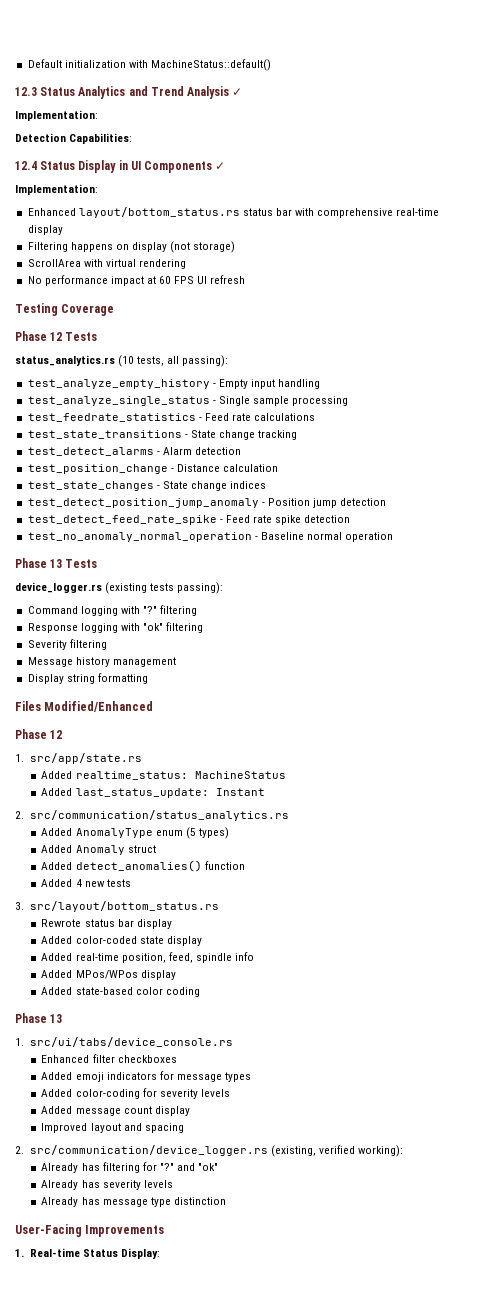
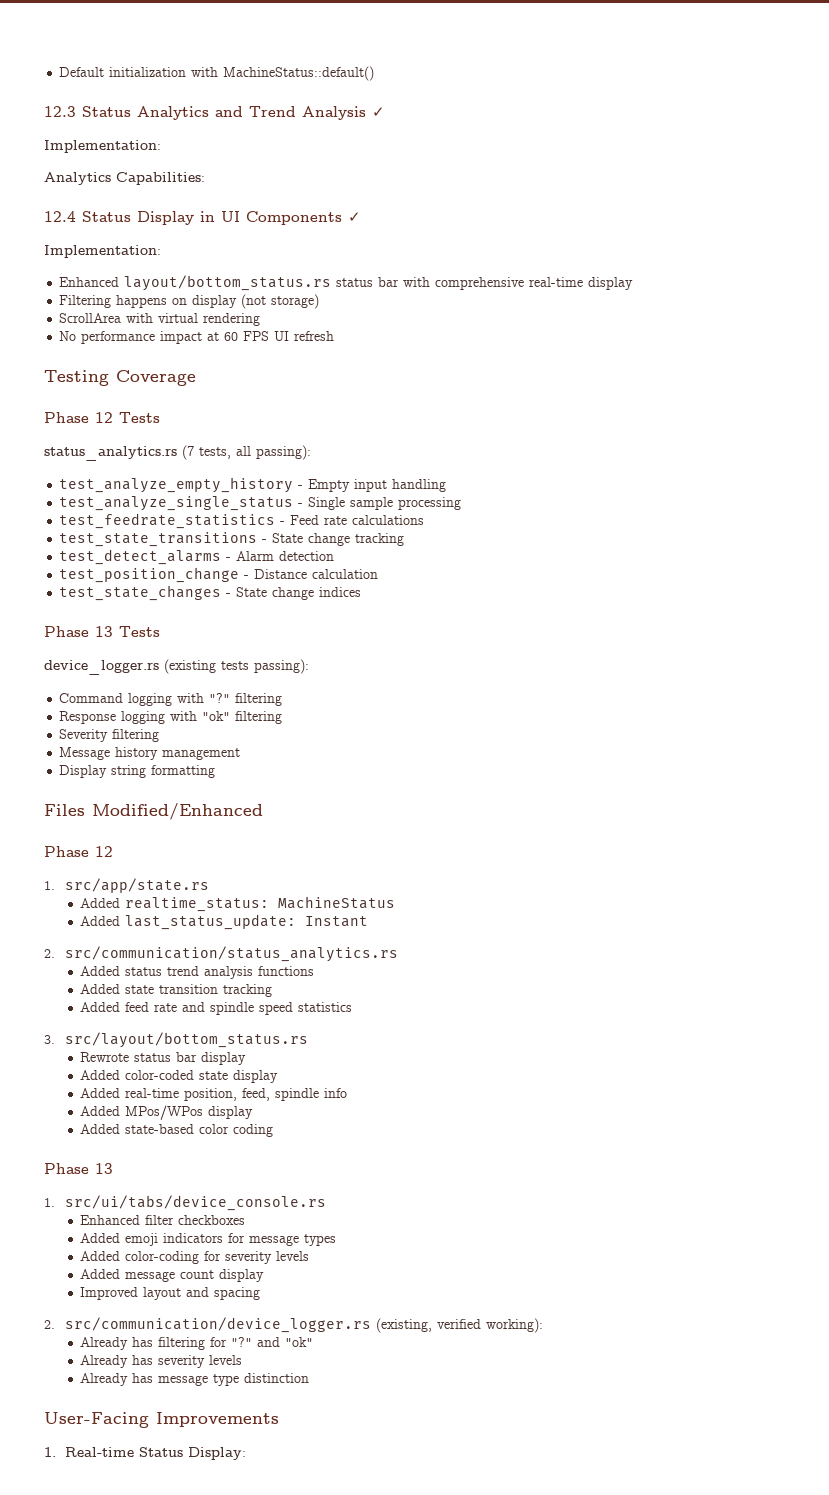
[15,133,66,142] Detection -> [44,172,111,185] Analytics
[118,355,135,367] (10 -> [182,445,194,460] (7
[27,498,387,508] [27,515,351,525] [27,532,394,542] // test_detect_position_jump_anomaly - Position jump detection // test_detect_feed_rate_spike - Feed rate spike detection // test_no_anomaly_normal_operation - Baseline normal operation -> (362, 592) none
[75,827,229,839] [41,845,156,855] [41,860,245,872] [41,879,131,887] AnomalyType enum (5 types) // Added Anomaly struct // Added detect_anomalies() function // Added 4 new tests -> [125,966,315,979] [80,984,273,997] [80,1002,353,1015] status trend analysis functions // Added state transition tracking // Added feed rate and spindle speed statistics

